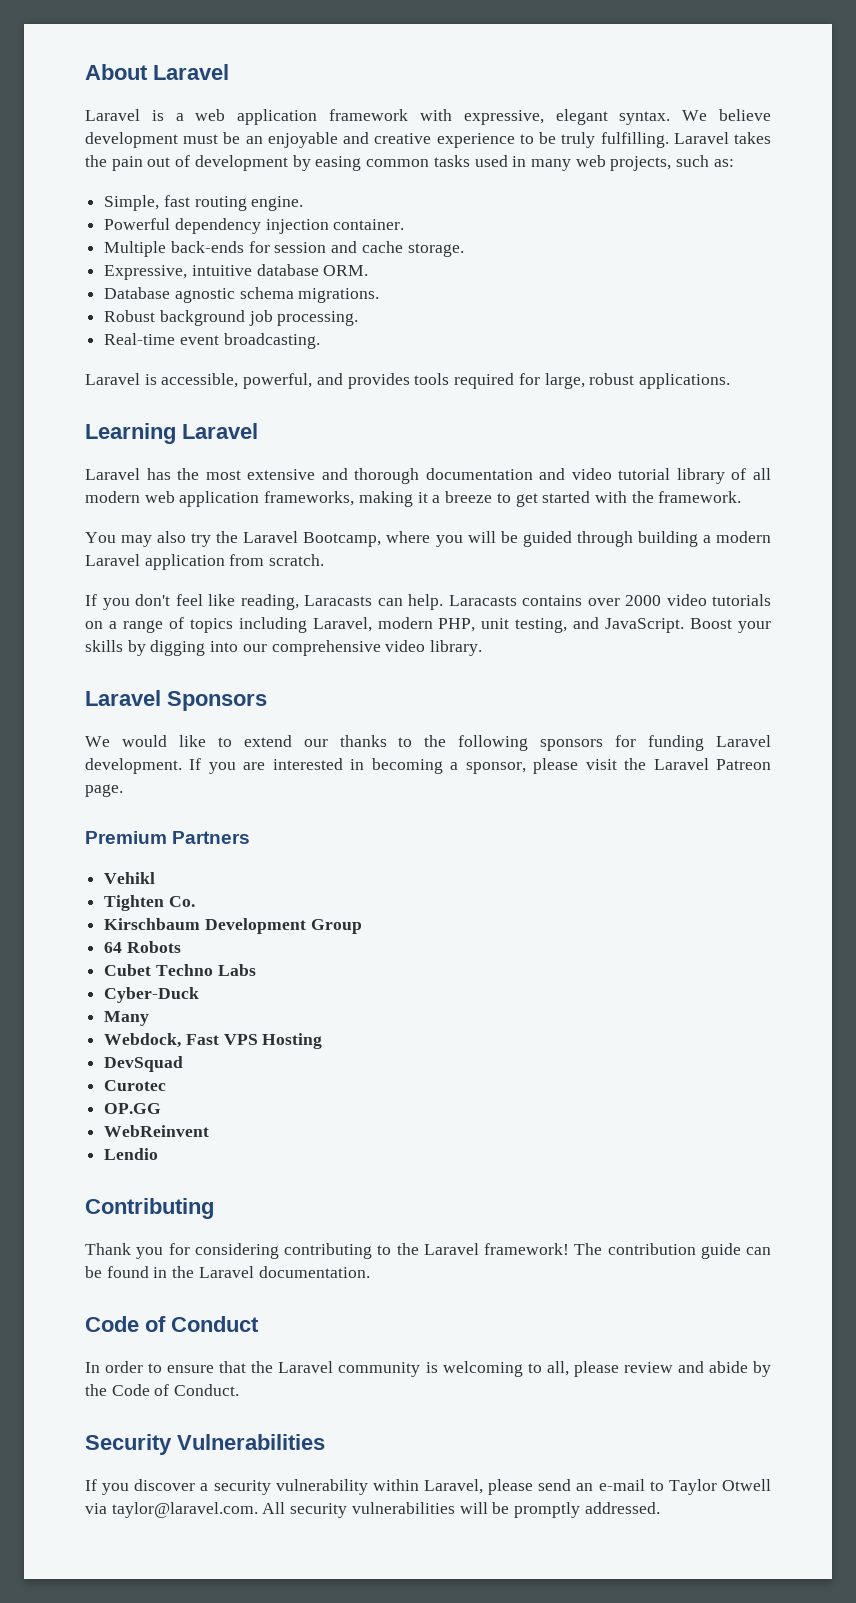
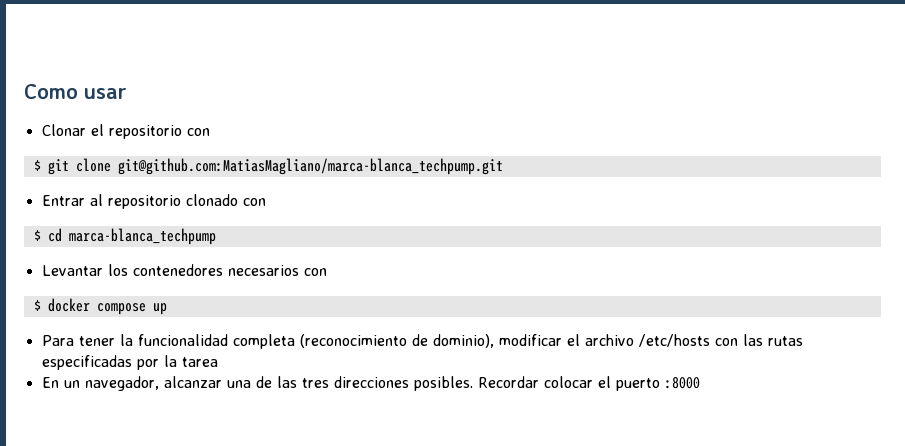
[85,64,229,80] [85,109,772,125] [85,132,772,148] [85,155,734,171] [104,195,304,211] [104,218,405,234] [104,241,464,257] [104,264,369,280] [104,287,380,303] [104,310,359,326] [104,333,320,349] [85,373,730,389] [85,423,258,444] [85,468,772,484] [85,491,742,507] [85,531,772,547] [85,554,325,570] [85,594,771,610] [85,617,772,633] [85,640,483,656] [85,690,267,711] [85,735,771,751] [85,758,771,774] [85,784,123,797] [85,831,251,844] [104,872,156,884] [104,895,195,911] [104,918,362,934] [104,941,181,953] [104,964,256,976] [104,987,200,1003] [104,1011,150,1026] [104,1033,323,1049] [104,1056,184,1072] [104,1080,167,1091] [104,1103,162,1114] [104,1125,210,1137] [104,1148,159,1160] [85,1198,214,1219] [85,1243,771,1259] [85,1266,370,1278] [85,1316,259,1332] [85,1361,771,1377] [85,1384,240,1396] [85,1434,325,1455] [85,1479,771,1495] [85,1502,660,1518] About Laravel // Laravel is a web application framework with expressive, elegant syntax. We believe development must be an enjoyable and creative experience to be truly fulfilling. Laravel takes the pain out of development by easing common tasks used in many web projects, such as: // Simple, fast routing engine. // Powerful dependency injection container. // Multiple back-ends for session and cache storage. // Expressive, intuitive database ORM. // Database agnostic schema migrations. // Robust background job processing. // Real-time event broadcasting. // Laravel is accessible, powerful, and provides tools required for large, robust applications. // Learning Laravel // Laravel has the most extensive and thorough documentation and video tutorial library of all modern web application frameworks, making it a breeze to get started with the framework. // You may also try the Laravel Bootcamp, where you will be guided through building a modern Laravel application from scratch. // If you don't feel like reading, Laracasts can help. Laracasts contains over 2000 video tutorials on a range of topics including Laravel, modern PHP, unit testing, and JavaScript. Boost your skills by digging into our comprehensive video library. // Laravel Sponsors // We would like to extend our thanks to the following sponsors for funding Laravel development. If you are interested in becoming a sponsor, please visit the Laravel Patreon page. // Premium Partners // Vehikl // Tighten Co. // Kirschbaum Development Group // 64 Robots // Cubet Techno Labs // Cyber-Duck // Many // Webdock, Fast VPS Hosting // DevSquad // Curotec // OP.GG // WebReinvent // Lendio // Contributing // Thank you for considering contributing to the Laravel framework! The contribution guide can be found in the Laravel documentation. // Code of Conduct // In order to ensure that the Laravel community is welcoming to all, please review and abide by the Code of Conduct. // Security Vulnerabilities // If you discover a security vulnerability within Laravel, please send an e-mail to Taylor Otwell via taylor@laravel.com. All security vulnerabilities will be promptly addressed. -> [24,84,127,99] [41,124,210,139] [33,158,503,175] [41,194,266,209] [33,228,216,245] [41,264,327,276] [33,298,167,315] [41,334,803,349] [41,355,218,370] [41,376,700,391] Como usar // Clonar el repositorio con // $ git clone git@github.com:MatiasMagliano/marca-blanca_techpump.git // Entrar al repositorio clonado con // $ cd marca-blanca_techpump // Levantar los contenedores necesarios con // $ docker compose up // Para tener la funcionalidad completa (reconocimiento de dominio), modificar el archivo /etc/hosts con las rutas especificadas por la tarea // En un navegador, alcanzar una de las tres direcciones posibles. Recordar colocar el puerto :8000

